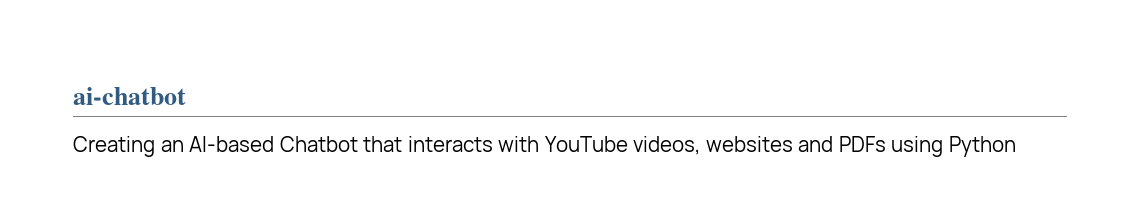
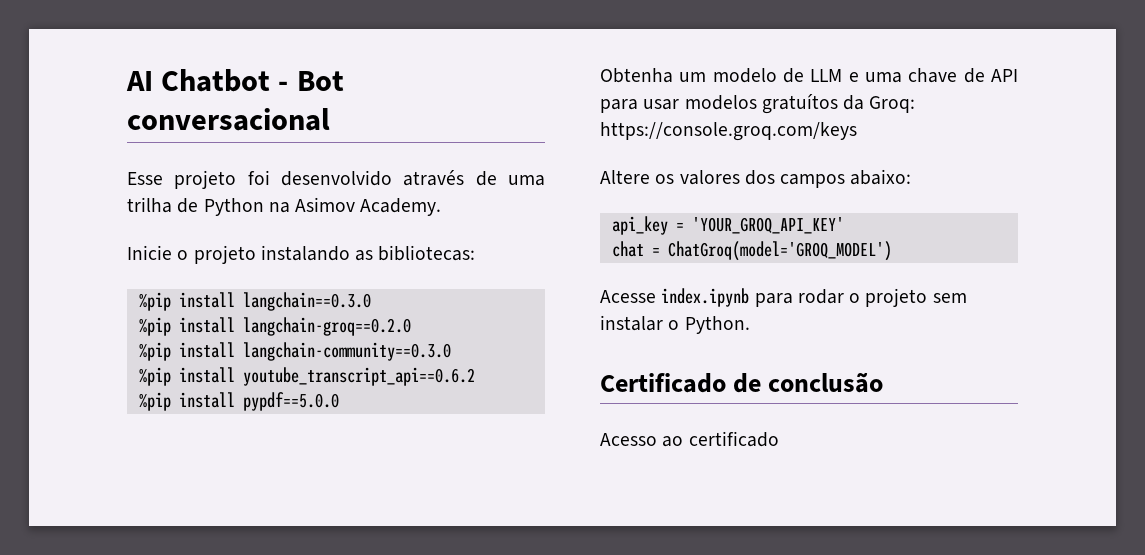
[73,87,186,105] [73,136,1016,157] ai-chatbot // Creating an AI-based Chatbot that interacts with YouTube videos, websites and PDFs using Python -> [126,69,344,92] [127,108,330,131] [127,170,545,189] [127,197,442,216] [127,245,476,264] [138,292,371,311] [138,317,411,336] [138,342,451,361] [138,367,475,386] [138,392,339,411] [600,68,1018,83] [600,94,916,114] [600,122,857,141] [600,169,912,188] [611,216,844,235] [611,241,892,261] [600,288,967,307] [600,315,750,334] [600,372,884,393] [600,431,779,447] AI Chatbot - Bot conversacional // Esse projeto foi desenvolvido através de uma trilha de Python na Asimov Academy. // Inicie o projeto instalando as bibliotecas: // %pip install langchain==0.3.0 // %pip install langchain-groq==0.2.0 // %pip install langchain-community==0.3.0 // %pip install youtube_transcript_api==0.6.2 // %pip install pypdf==5.0.0 // Obtenha um modelo de LLM e uma chave de API para usar modelos gratuítos da Groq: https://console.groq.com/keys // Altere os valores dos campos abaixo: // api_key = 'YOUR_GROQ_API_KEY' // chat = ChatGroq(model='GROQ_MODEL') // Acesse index.ipynb para rodar o projeto sem instalar o Python. // Certificado de conclusão // Acesso ao certificado

